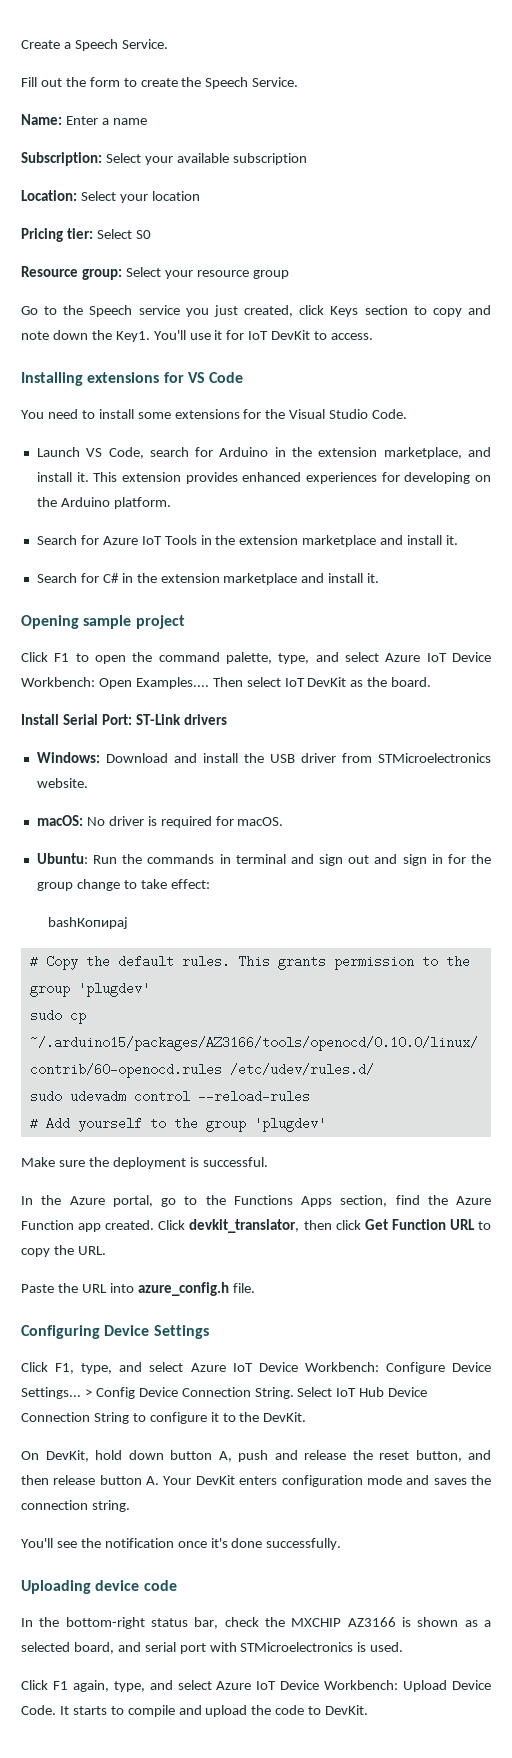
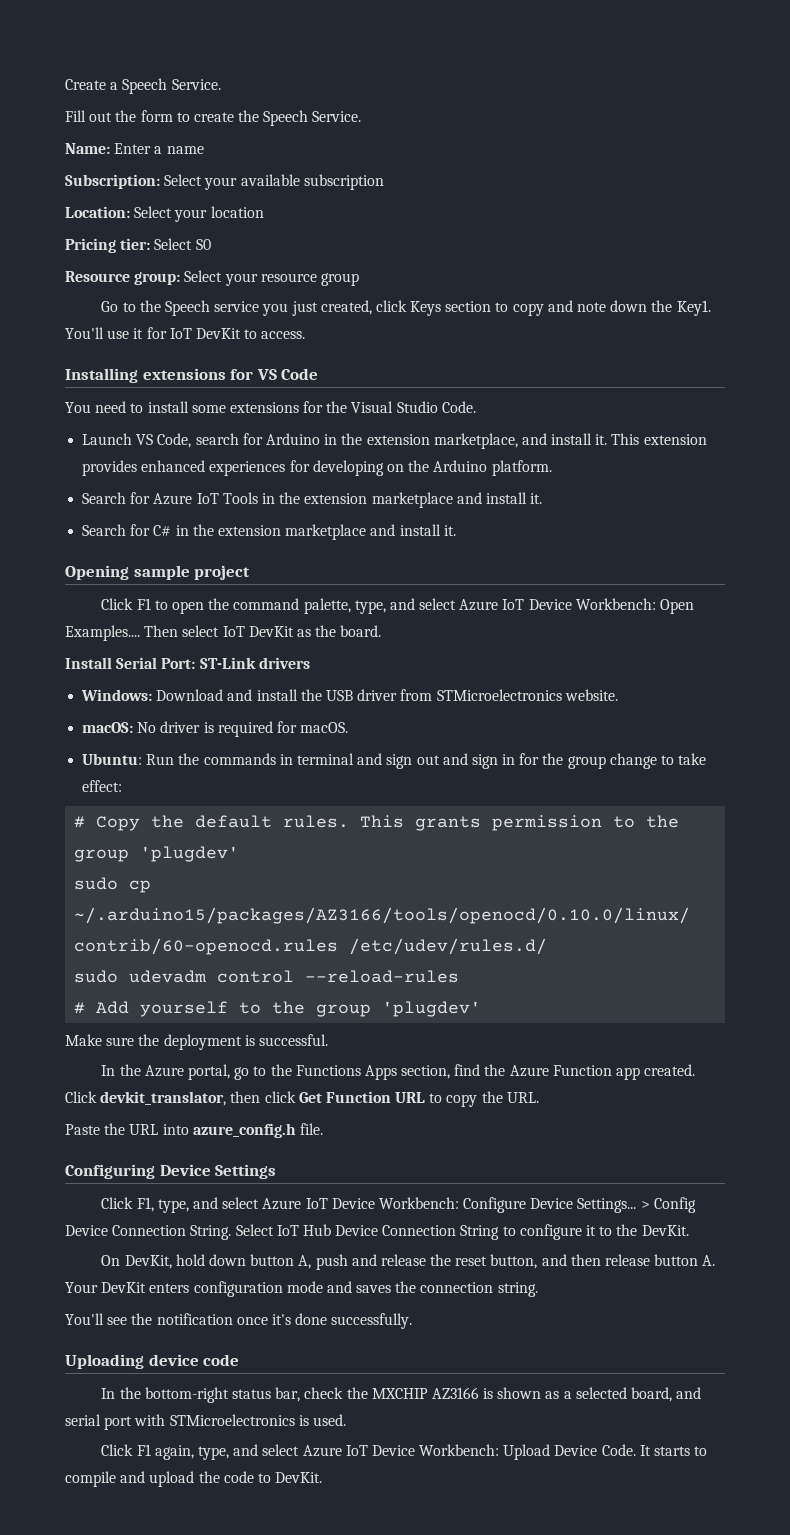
[48,917,129,929] // bashКопирај -> (123, 786) none

